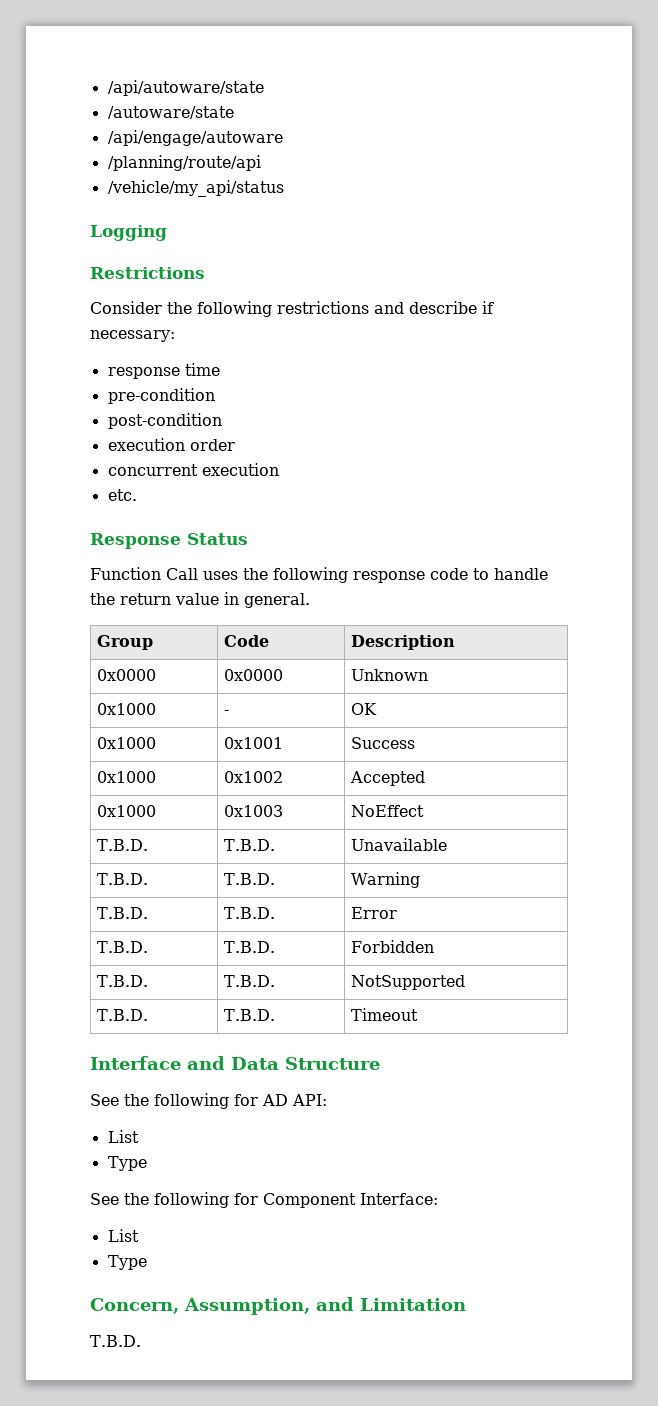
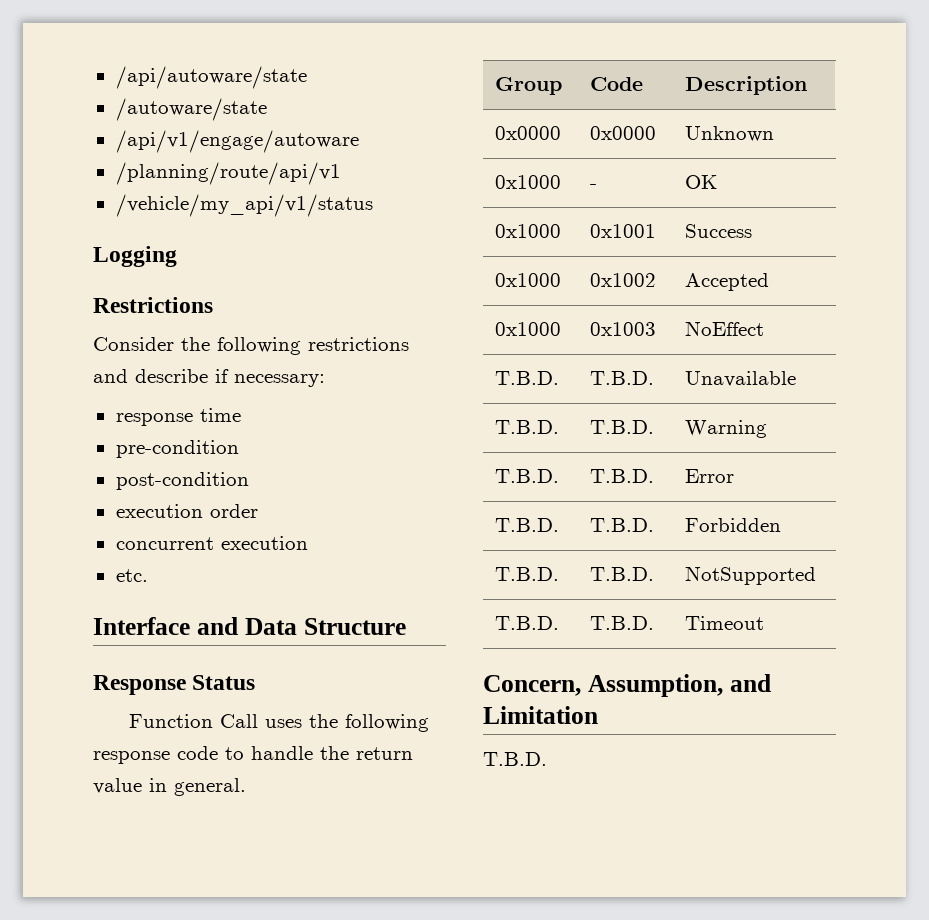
[107,130,283,146] [107,155,261,171] [107,180,284,197] /api/engage/autoware // /planning/route/api // /vehicle/my_api/status -> [115,130,359,153] [115,162,341,185] [115,194,373,217] /api/v1/engage/autoware // /planning/route/api/v1 // /vehicle/my_api/v1/status
(137, 495) none -> [93,617,406,635] // Interface and Data Structure
[90,1056,380,1070] [90,1093,327,1109] [107,1130,139,1143] [107,1156,147,1171] [90,1192,438,1208] [107,1229,139,1242] [107,1255,147,1270] // Interface and Data Structure // See the following for AD API: // List // Type // See the following for Component Interface: // List // Type -> (765, 623) none

